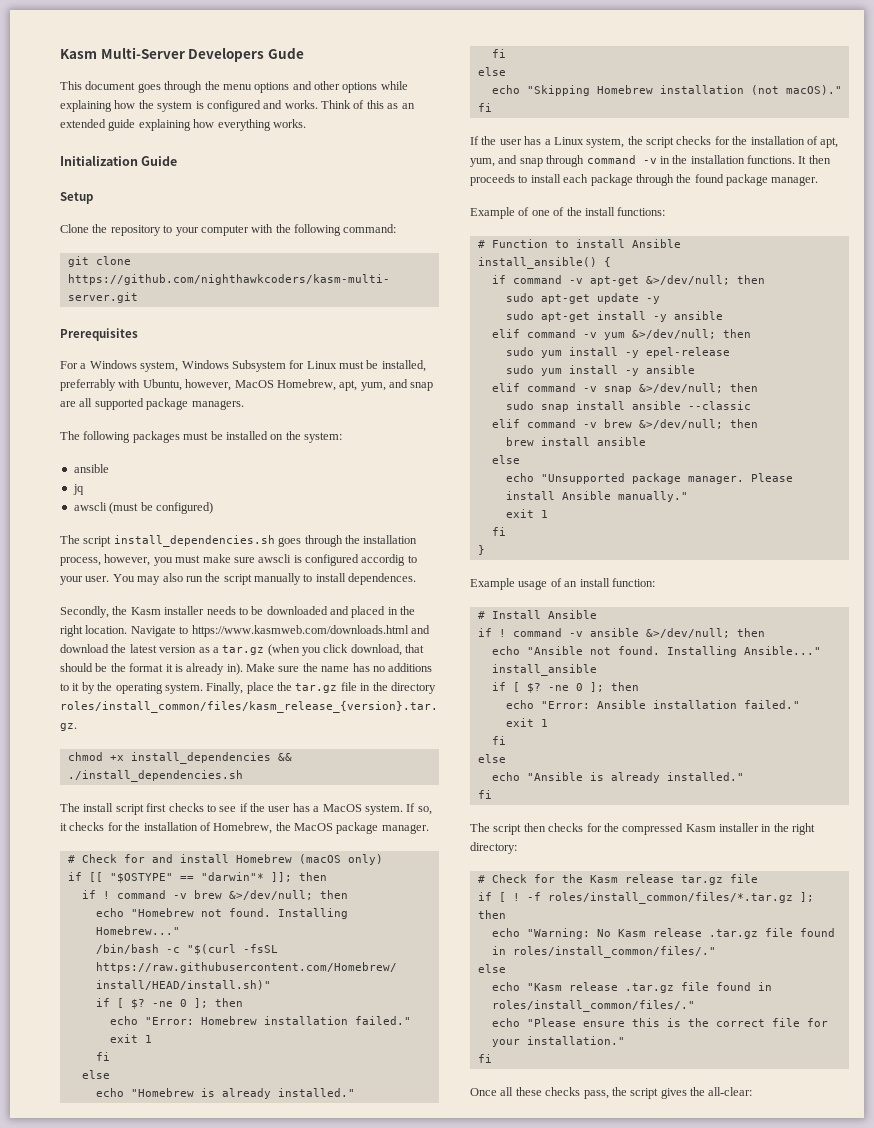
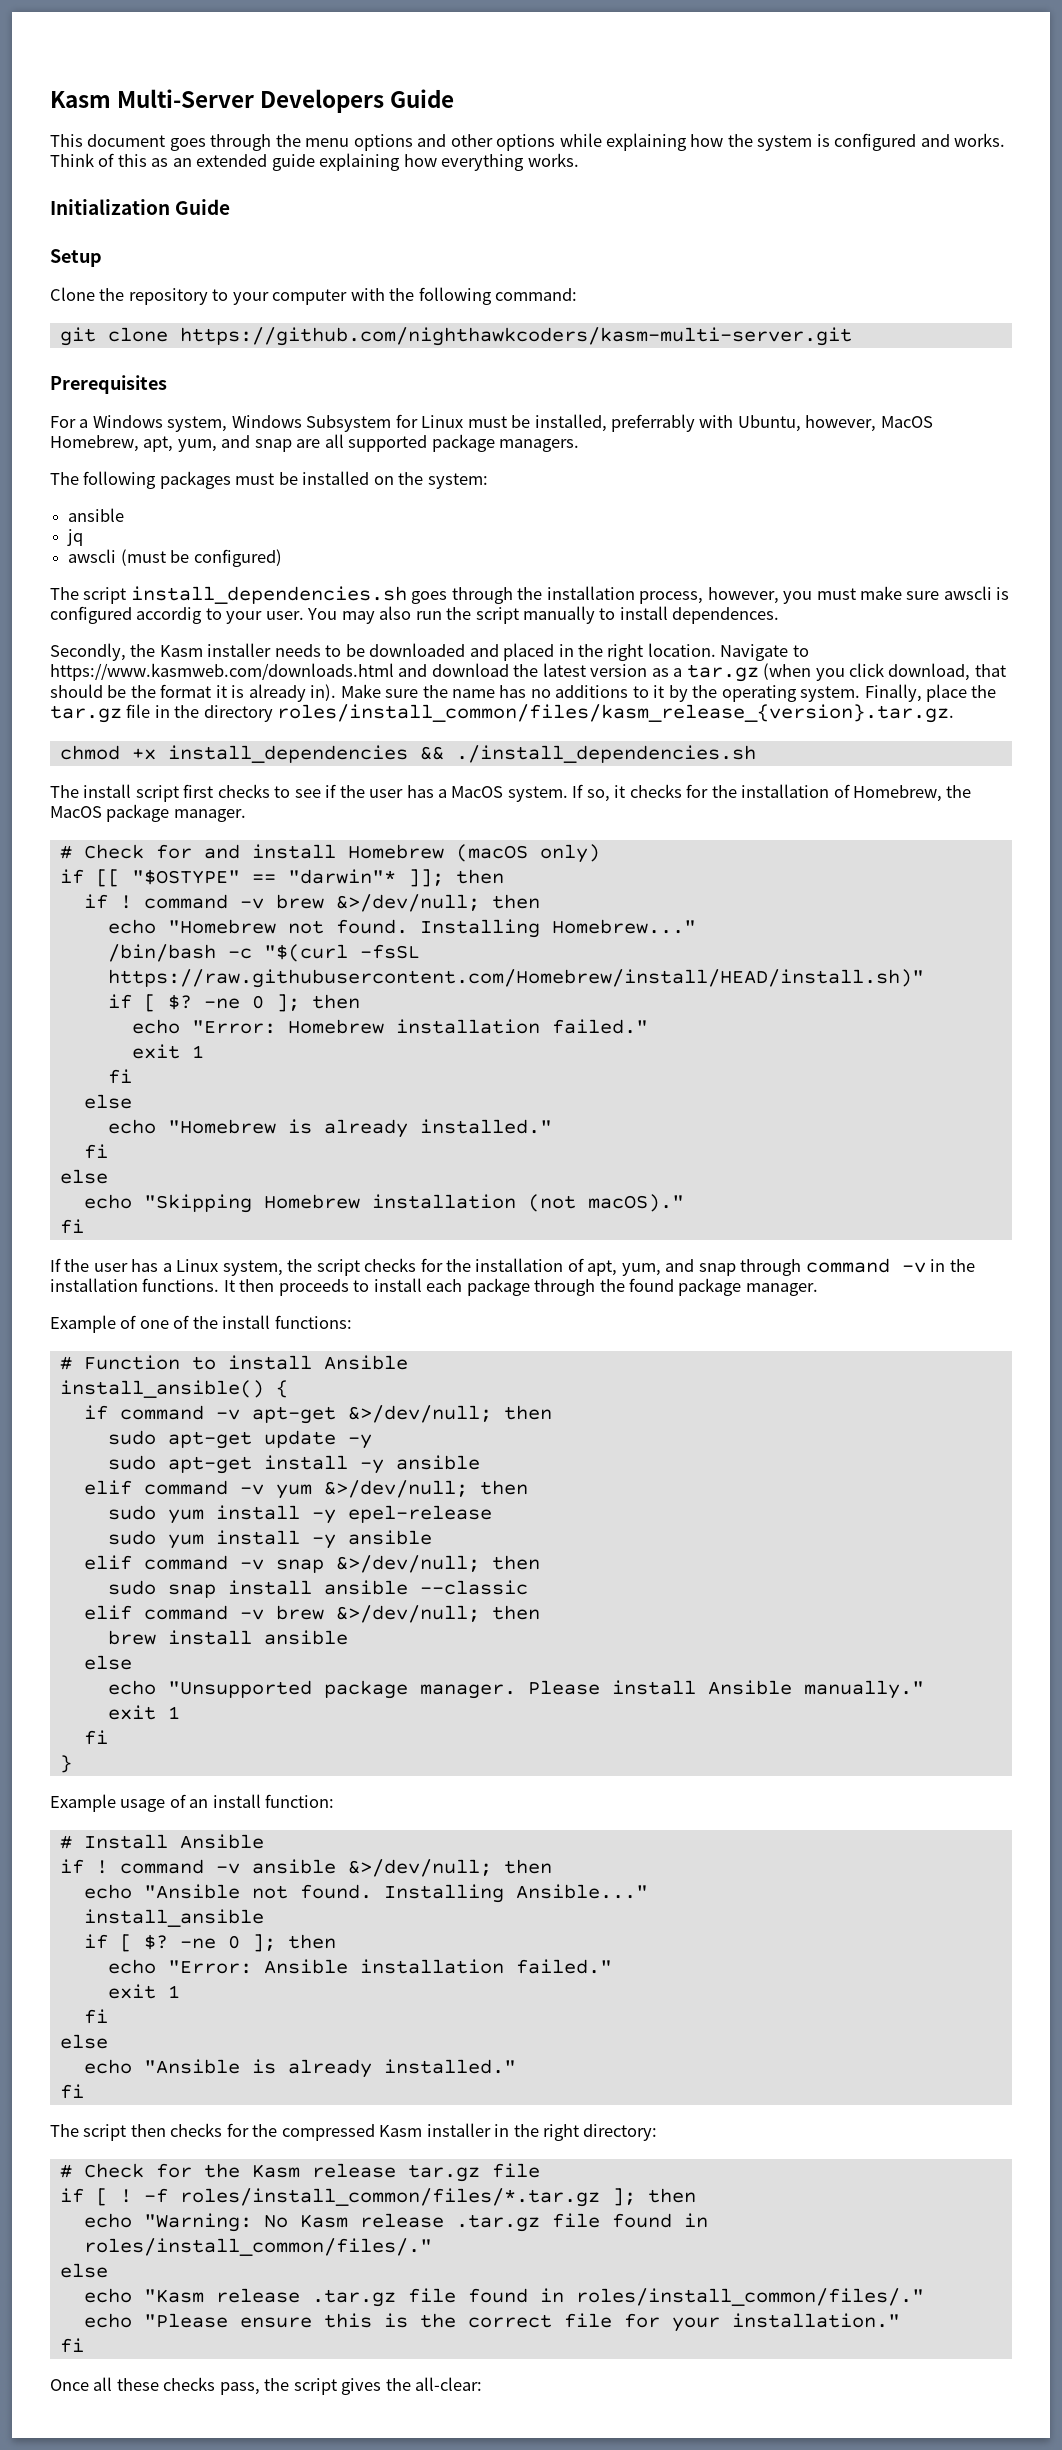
[267,47,304,59] Gude -> [390,89,455,108] Guide

